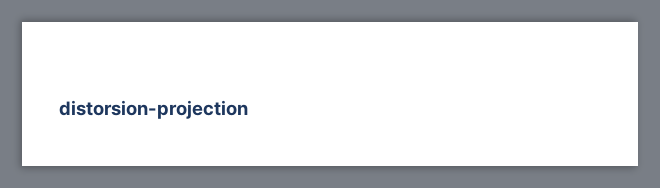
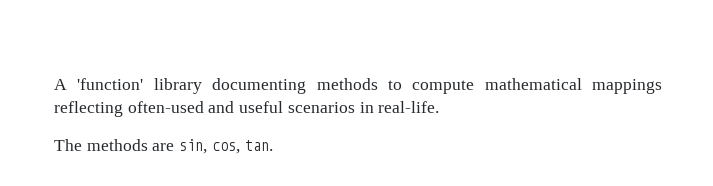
[59,100,248,119] distorsion-projection -> [54,78,662,94] [54,101,440,117] [54,139,273,154] A 'function' library documenting methods to compute mathematical mappings reflecting often-used and useful scenarios in real-life. // The methods are sin, cos, tan.

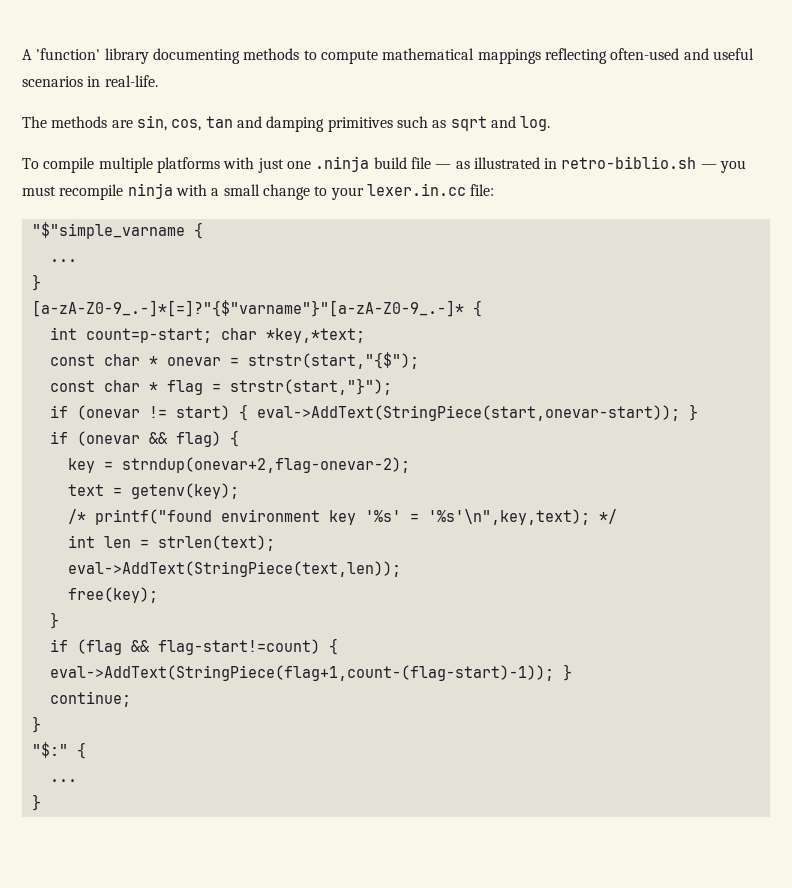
[244,140,273,151] tan. -> [205,116,551,132] [22,156,747,173] [22,183,495,200] [31,222,203,239] [49,259,77,262] [31,274,41,291] [31,300,482,317] [49,327,365,343] [49,352,419,369] [49,378,392,395] [49,404,698,421] [49,430,239,447] [67,457,410,473] [67,483,239,499] [67,509,617,525] [67,535,275,551] [67,561,401,577] [67,587,158,603] [49,612,59,629] [49,638,338,655] [49,664,572,681] [49,691,131,707] [31,716,41,733] [31,742,86,759] [49,779,77,782] [31,794,41,811] tan and damping primitives such as sqrt and log. // To compile multiple platforms with just one .ninja build file — as illustrated in retro-biblio.sh — you must recompile ninja with a small change to your lexer.in.cc file: // "$"simple_varname { // ... // } // [a-zA-Z0-9_.-]*[=]?"{$"varname"}"[a-zA-Z0-9_.-]* { // int count=p-start; char *key,*text; // const char * onevar = strstr(start,"{$"); // const char * flag = strstr(start,"}"); // if (onevar != start) { eval->AddText(StringPiece(start,onevar-start)); } // if (onevar && flag) { // key = strndup(onevar+2,flag-onevar-2); // text = getenv(key); // /* printf("found environment key '%s' = '%s'\n",key,text); */ // int len = strlen(text); // eval->AddText(StringPiece(text,len)); // free(key); // } // if (flag && flag-start!=count) { eval->AddText(StringPiece(flag+1,count-(flag-start)-1)); } // continue; // } // "$:" { // ... // }

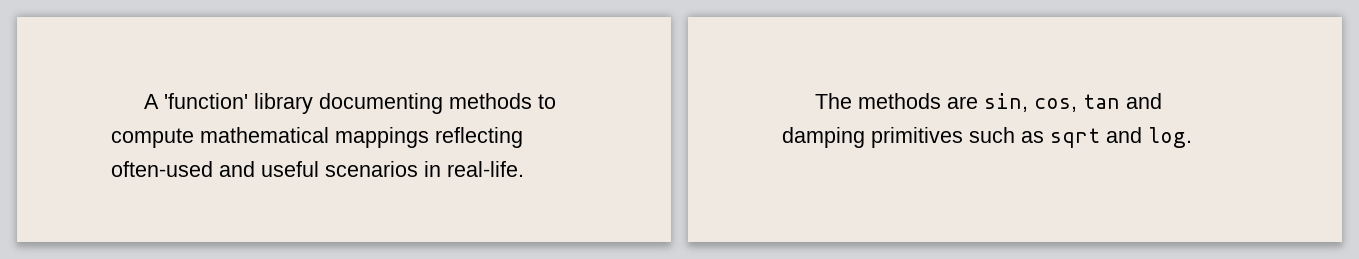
[22,156,747,173] [22,183,495,200] [31,222,203,239] [49,259,77,262] [31,274,41,291] [31,300,482,317] [49,327,365,343] [49,352,419,369] [49,378,392,395] [49,404,698,421] [49,430,239,447] [67,457,410,473] [67,483,239,499] [67,509,617,525] [67,535,275,551] [67,561,401,577] [67,587,158,603] [49,612,59,629] [49,638,338,655] [49,664,572,681] [49,691,131,707] [31,716,41,733] [31,742,86,759] [49,779,77,782] [31,794,41,811] // To compile multiple platforms with just one .ninja build file — as illustrated in retro-biblio.sh — you must recompile ninja with a small change to your lexer.in.cc file: // "$"simple_varname { // ... // } // [a-zA-Z0-9_.-]*[=]?"{$"varname"}"[a-zA-Z0-9_.-]* { // int count=p-start; char *key,*text; // const char * onevar = strstr(start,"{$"); // const char * flag = strstr(start,"}"); // if (onevar != start) { eval->AddText(StringPiece(start,onevar-start)); } // if (onevar && flag) { // key = strndup(onevar+2,flag-onevar-2); // text = getenv(key); // /* printf("found environment key '%s' = '%s'\n",key,text); */ // int len = strlen(text); // eval->AddText(StringPiece(text,len)); // free(key); // } // if (flag && flag-start!=count) { eval->AddText(StringPiece(flag+1,count-(flag-start)-1)); } // continue; // } // "$:" { // ... // } -> (1192, 137) none

